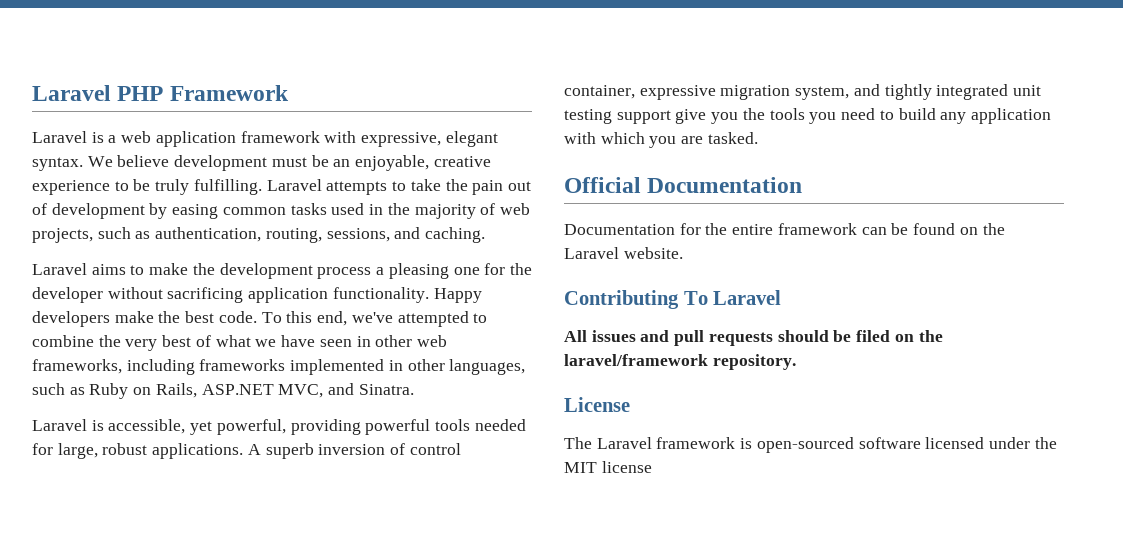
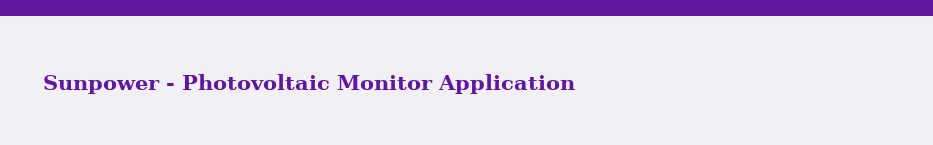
[32,85,289,101] [32,131,498,147] [32,155,491,171] [32,179,531,195] [32,203,530,219] [32,227,486,243] [32,263,532,279] [32,287,482,303] [32,311,488,327] [32,335,447,351] [32,359,526,375] [32,383,414,399] [32,419,526,435] [32,443,461,459] [564,84,1042,100] [564,108,1051,124] [564,132,758,148] [564,177,803,193] [564,223,1005,235] [564,247,683,259] [564,290,782,309] [564,330,943,346] [564,354,796,370] [564,397,630,412] [564,437,1057,453] [564,461,652,473] Laravel PHP Framework // Laravel is a web application framework with expressive, elegant syntax. We believe development must be an enjoyable, creative experience to be truly fulfilling. Laravel attempts to take the pain out of development by easing common tasks used in the majority of web projects, such as authentication, routing, sessions, and caching. // Laravel aims to make the development process a pleasing one for the developer without sacrificing application functionality. Happy developers make the best code. To this end, we've attempted to combine the very best of what we have seen in other web frameworks, including frameworks implemented in other languages, such as Ruby on Rails, ASP.NET MVC, and Sinatra. // Laravel is accessible, yet powerful, providing powerful tools needed for large, robust applications. A superb inversion of control container, expressive migration system, and tightly integrated unit testing support give you the tools you need to build any application with which you are tasked. // Official Documentation // Documentation for the entire framework can be found on the Laravel website. // Contributing To Laravel // All issues and pull requests should be filed on the laravel/framework repository. // License // The Laravel framework is open-sourced software licensed under the MIT license -> [43,74,575,94] Sunpower - Photovoltaic Monitor Application

